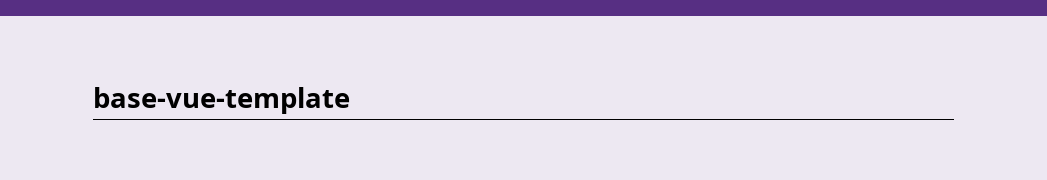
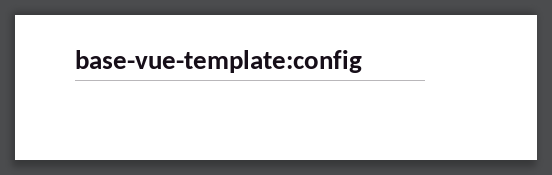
[93,87,350,114] base-vue-template -> [75,50,362,73] base-vue-template:config

